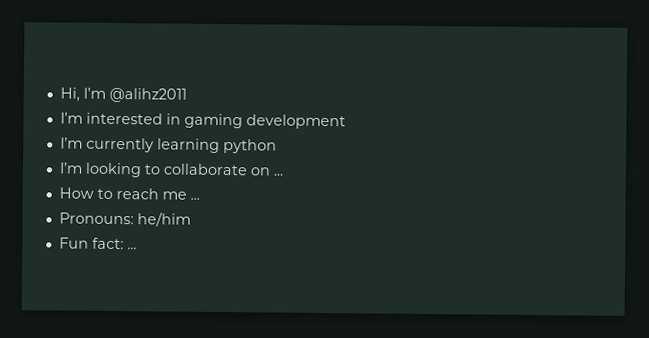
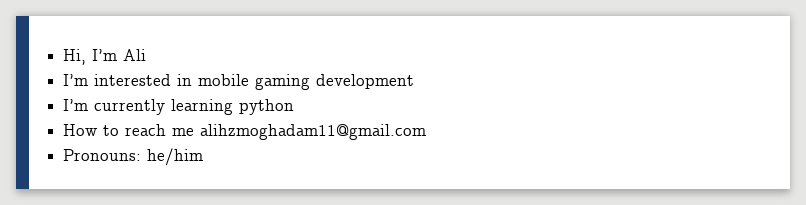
[108,87,187,103] @alihz2011 -> [123,49,147,61] Ali
(181, 119) none -> [198,74,250,86] mobile
[58,162,283,178] // I’m looking to collaborate on ... -> (295, 107) none
[189,197,200,200] ... -> [200,124,427,140] alihzmoghadam11@gmail.com
[58,237,137,250] // Fun fact: ... -> (204, 157) none

